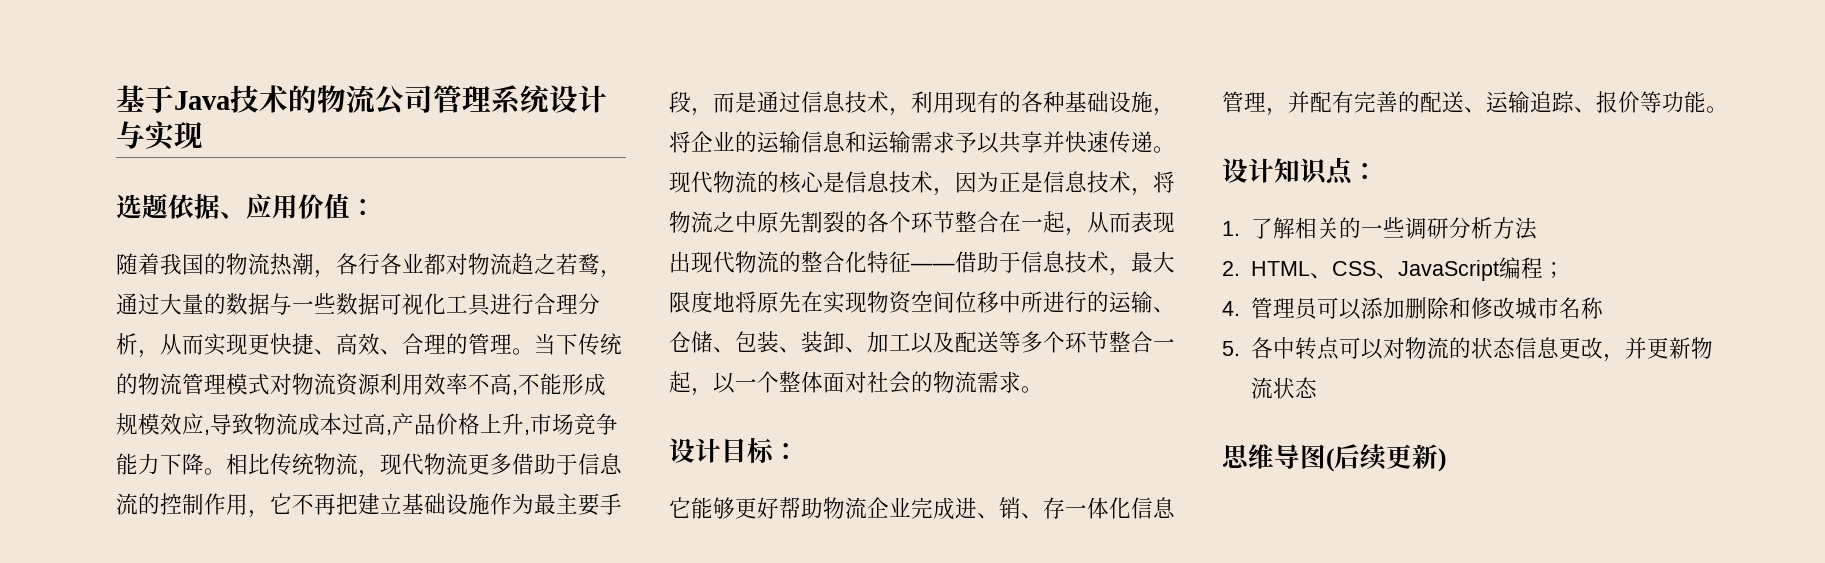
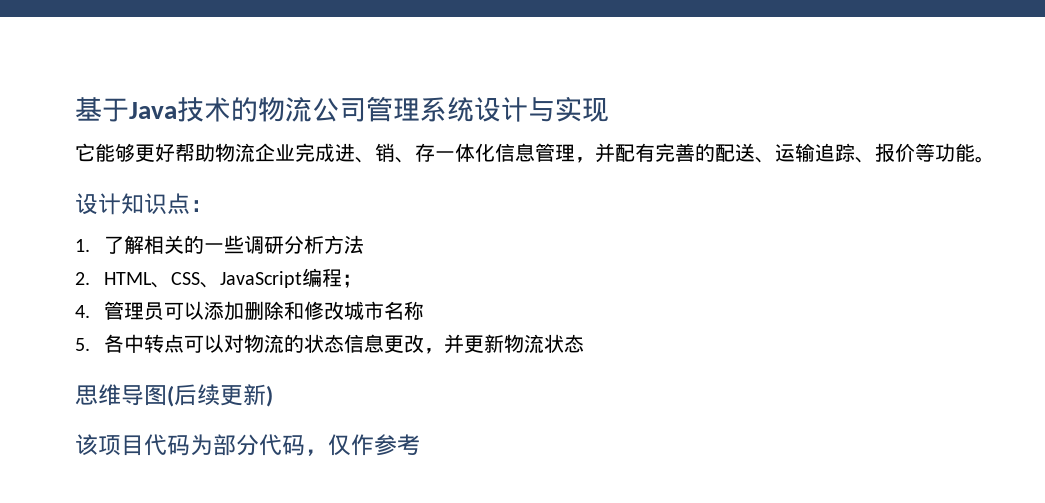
[116,193,376,219] [116,253,622,278] [116,293,600,316] [116,333,622,358] [116,373,606,396] [116,413,618,436] [116,453,622,478] [116,493,622,518] [669,91,1175,116] [669,131,1175,154] [669,171,1175,196] [669,211,1175,236] [669,251,1175,276] [669,291,1175,314] [669,331,1175,354] [669,371,1043,396] [669,437,799,464] // 选题依据、应用价值： // 随着我国的物流热潮，各行各业都对物流趋之若鹜，通过大量的数据与一些数据可视化工具进行合理分析，从而实现更快捷、高效、合理的管理。当下传统的物流管理模式对物流资源利用效率不高,不能形成规模效应,导致物流成本过高,产品价格上升,市场竞争能力下降。相比传统物流，现代物流更多借助于信息流的控制作用，它不再把建立基础设施作为最主要手段，而是通过信息技术，利用现有的各种基础设施，将企业的运输信息和运输需求予以共享并快速传递。现代物流的核心是信息技术，因为正是信息技术，将物流之中原先割裂的各个环节整合在一起，从而表现出现代物流的整合化特征——借助于信息技术，最大限度地将原先在实现物资空间位移中所进行的运输、仓储、包装、装卸、加工以及配送等多个环节整合一起，以一个整体面对社会的物流需求。 // 设计目标： -> (609, 110) none
(1446, 460) none -> [75,434,420,456] // 该项目代码为部分代码，仅作参考

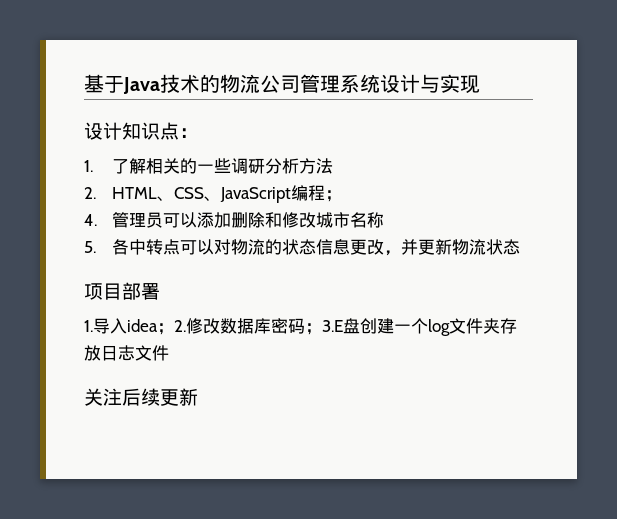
[75,143,995,163] // 它能够更好帮助物流企业完成进、销、存一体化信息管理，并配有完善的配送、运输追踪、报价等功能。 -> (480, 84) none
[75,384,273,407] [75,434,420,456] 思维导图(后续更新) // 该项目代码为部分代码，仅作参考 -> [84,282,160,300] [84,318,517,336] [84,345,169,361] [84,388,198,406] 项目部署 // 1.导入idea；2.修改数据库密码；3.E盘创建一个log文件夹存放日志文件 // 关注后续更新

